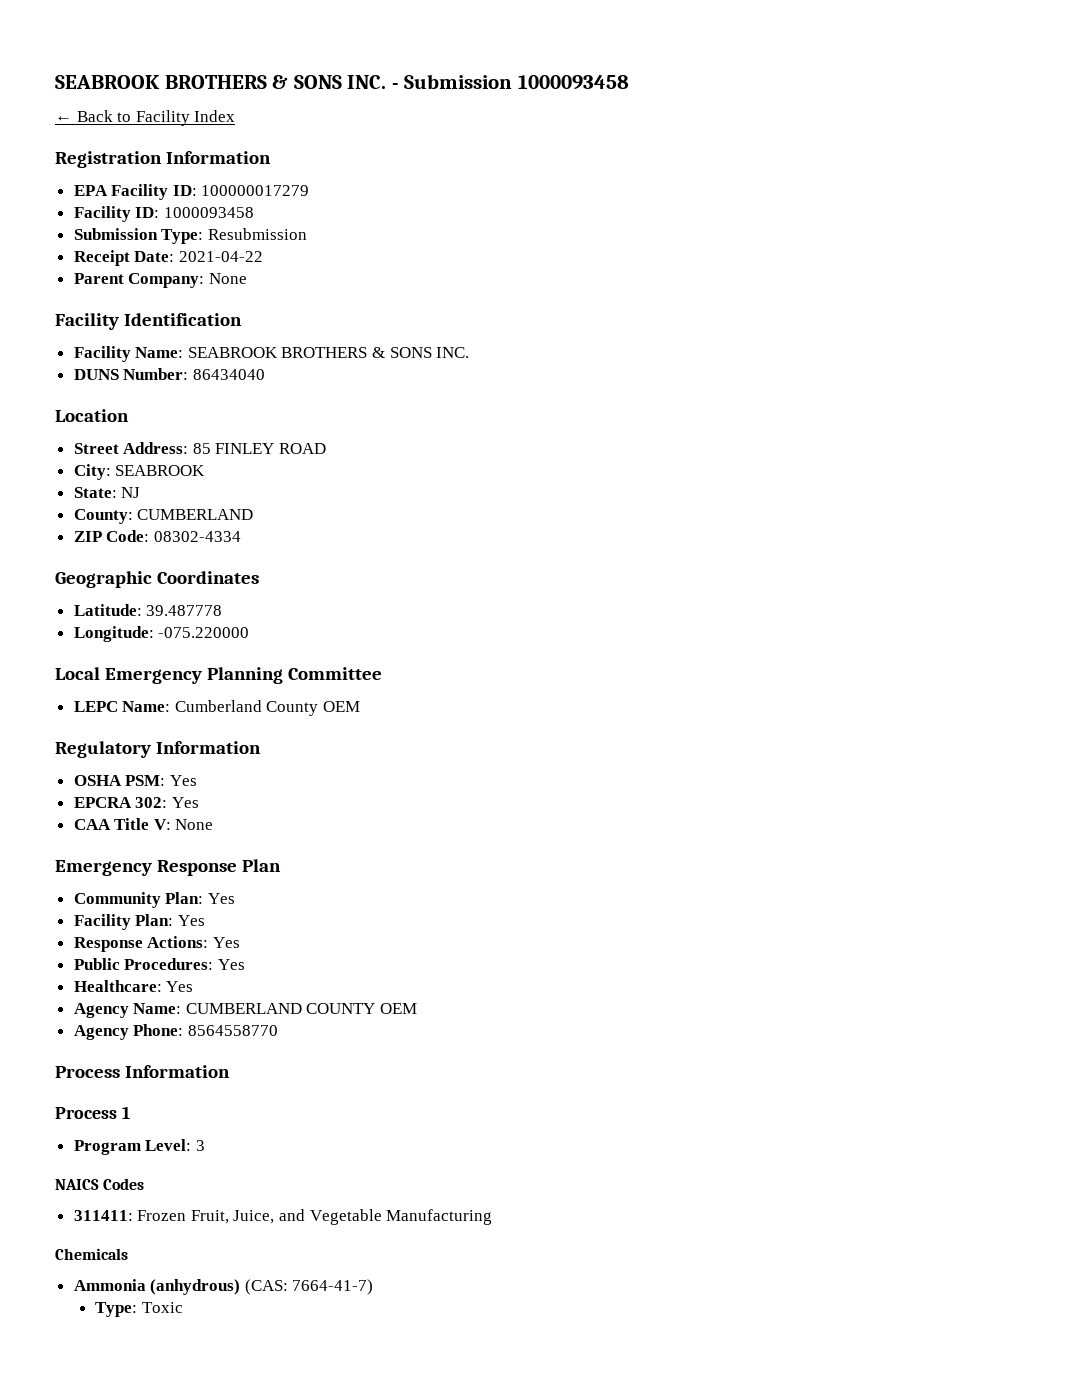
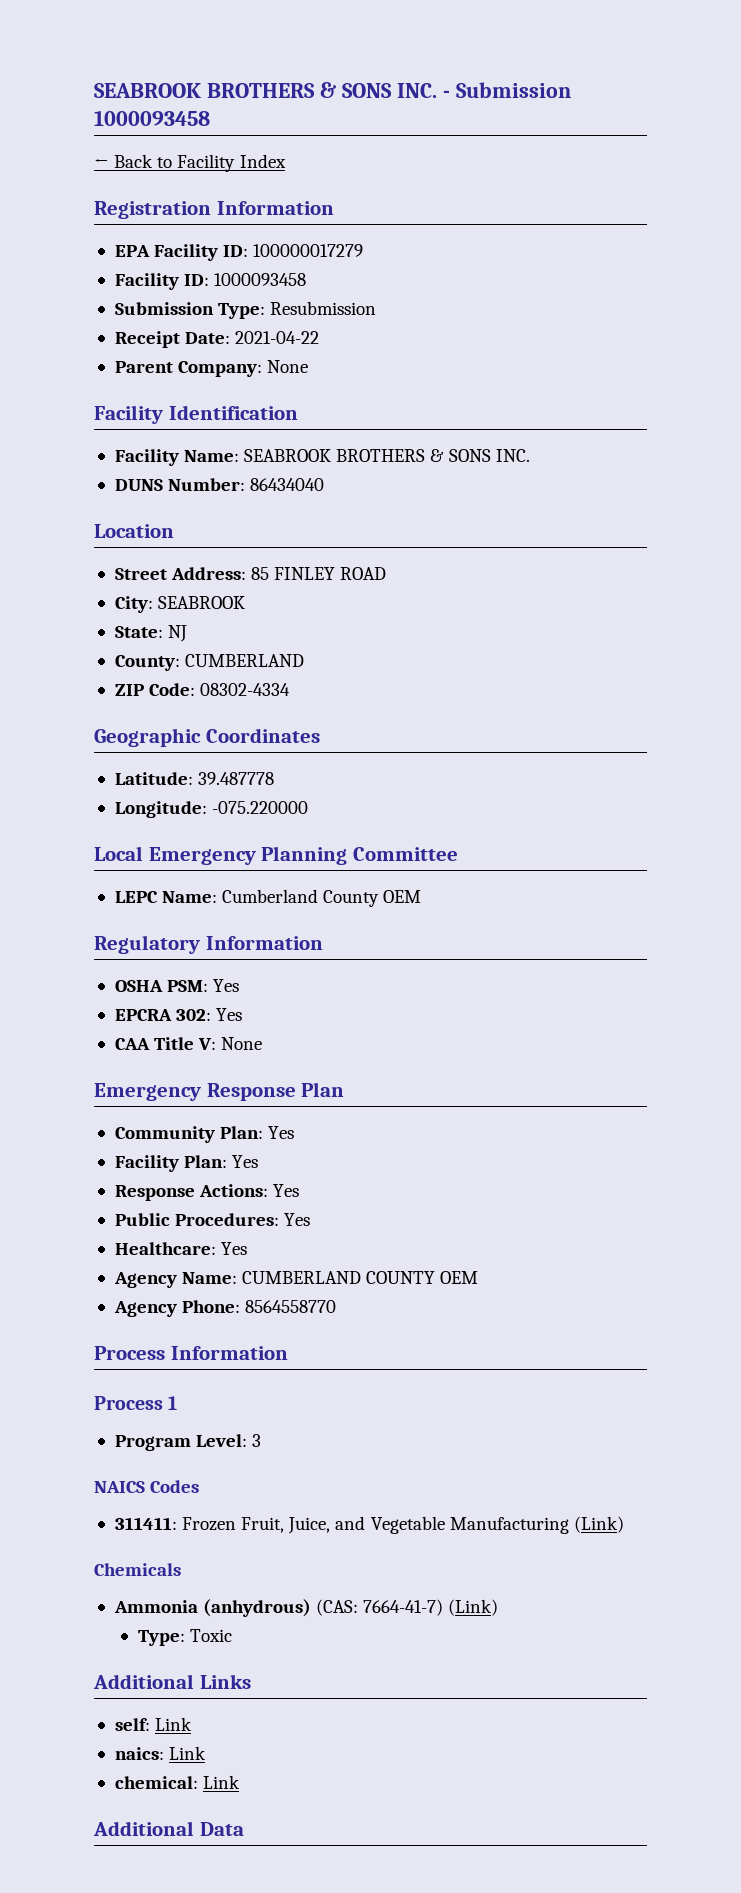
(493, 1217) none -> [573,1516,624,1533] (Link)
(374, 1287) none -> [448,1599,499,1616] (Link)
(183, 1307) none -> [93,1674,251,1689] [114,1717,193,1731] [114,1746,207,1760] [114,1775,241,1789] [93,1821,244,1836] // Additional Links // self: Link // naics: Link // chemical: Link // Additional Data

